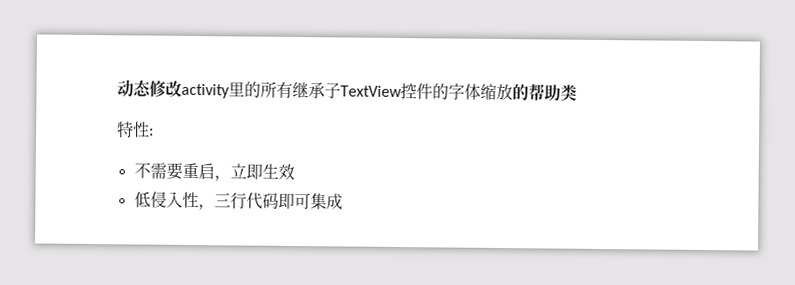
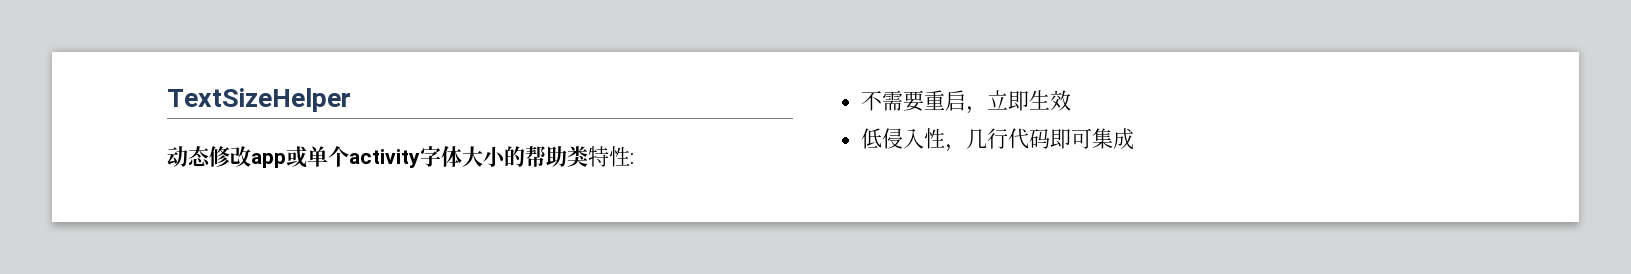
(117, 88) none -> [167,88,351,112] TextSizeHelper //
[181,81,513,101] activity里的所有继承子TextView控件的字体缩放 -> [251,146,506,168] app或单个activity字体大小
(577, 93) // -> (588, 156) none
[213,192,231,208] 三 -> [966,129,988,149] 几

